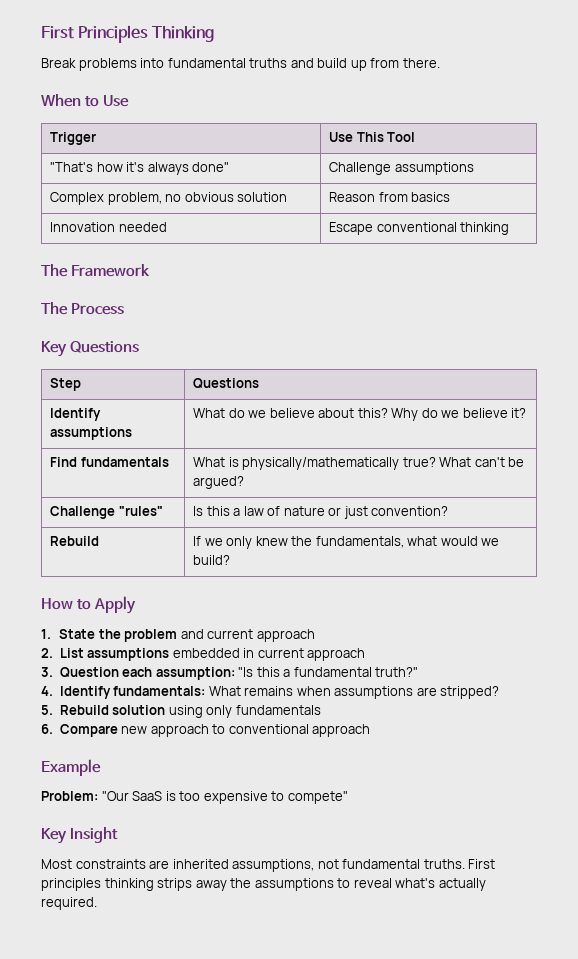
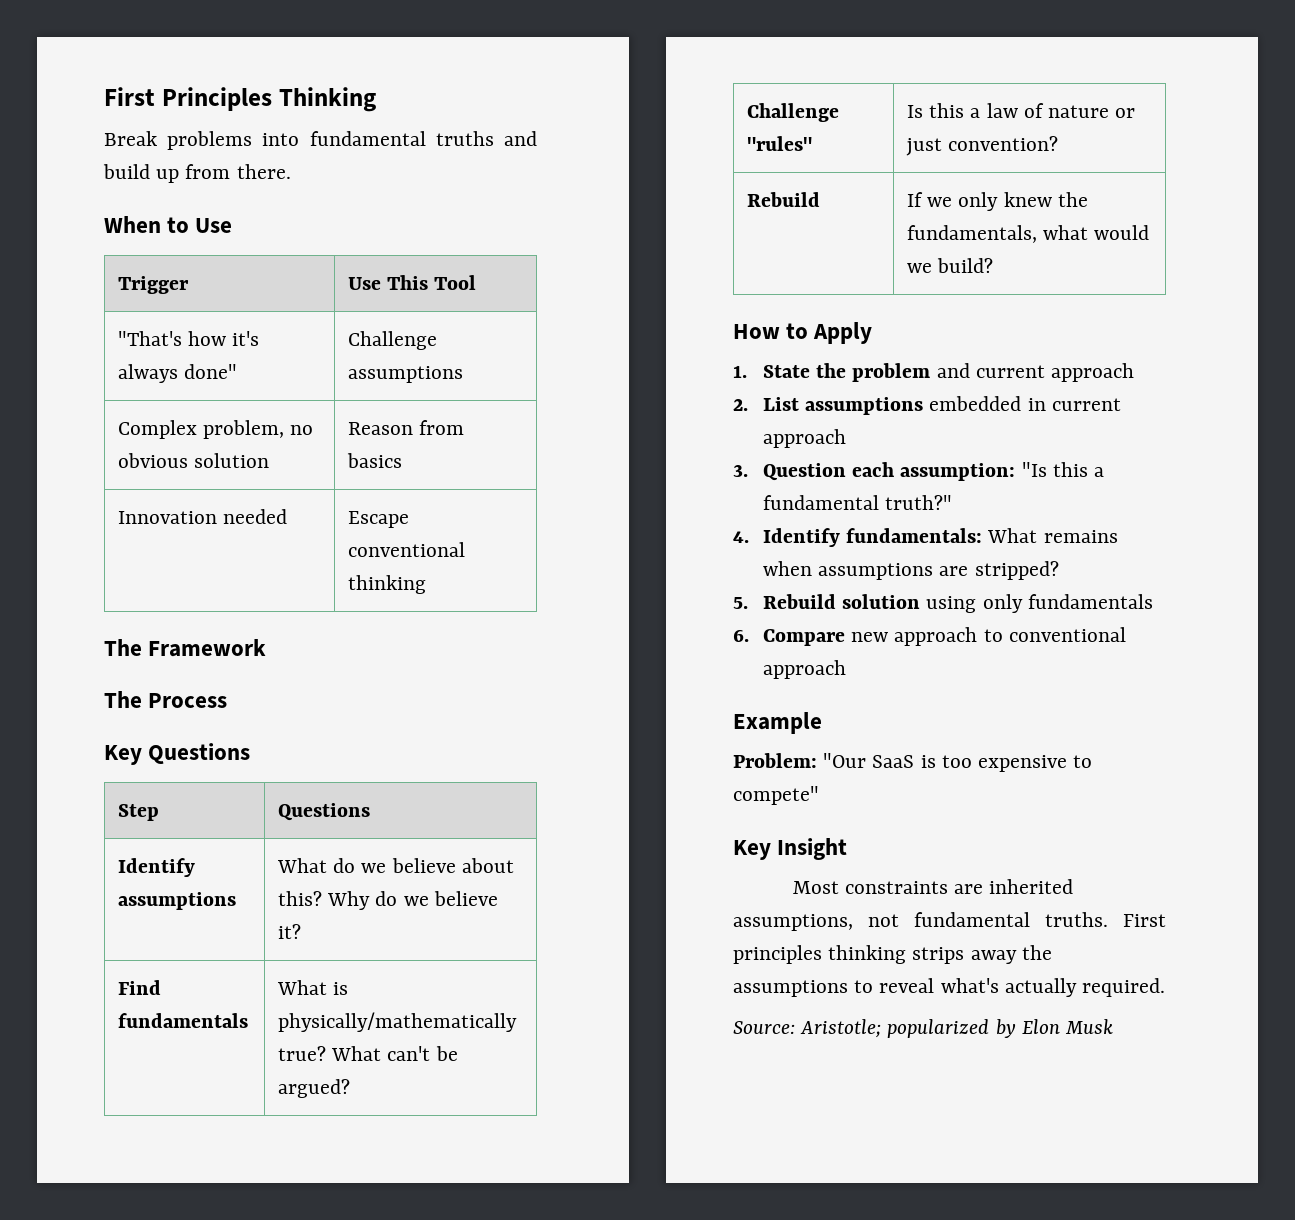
(97, 903) none -> [733,1019,1114,1038] // Source: Aristotle; popularized by Elon Musk

